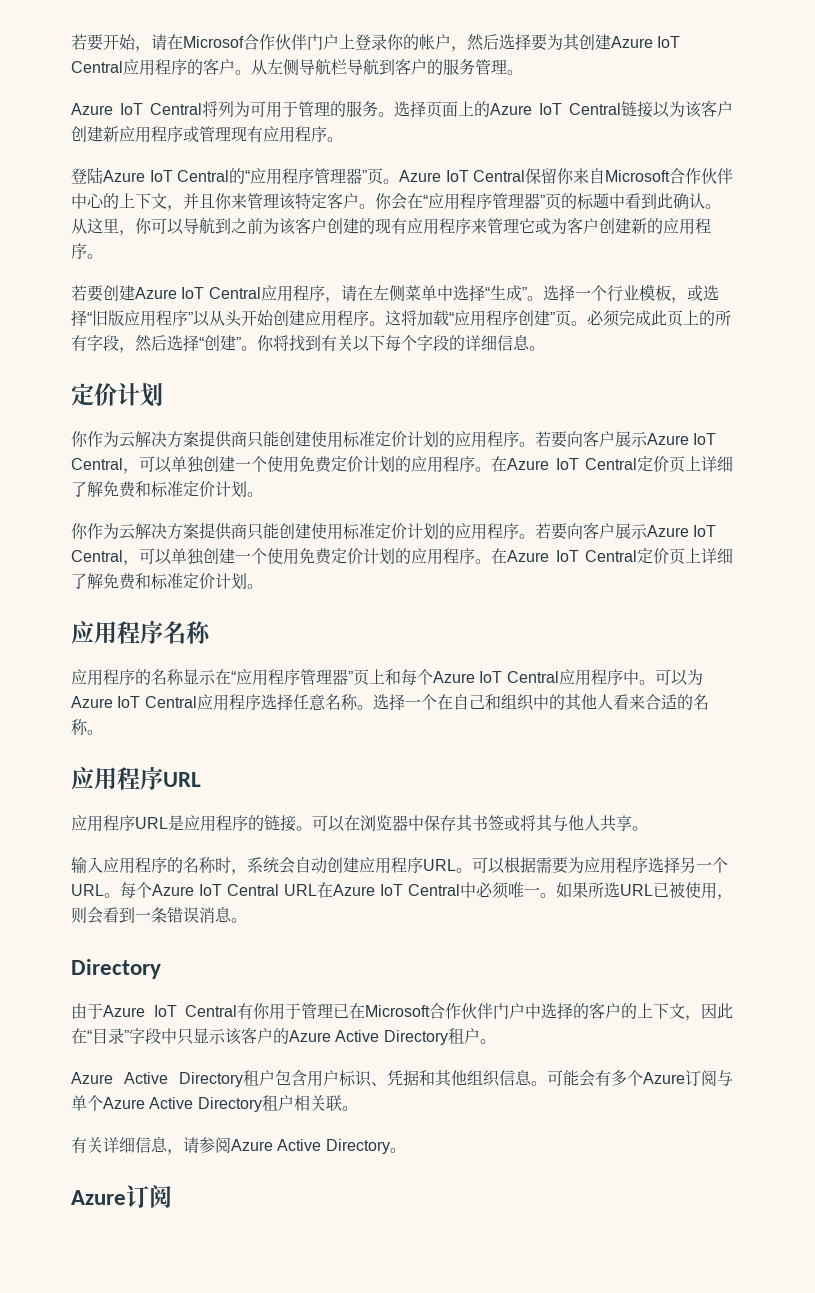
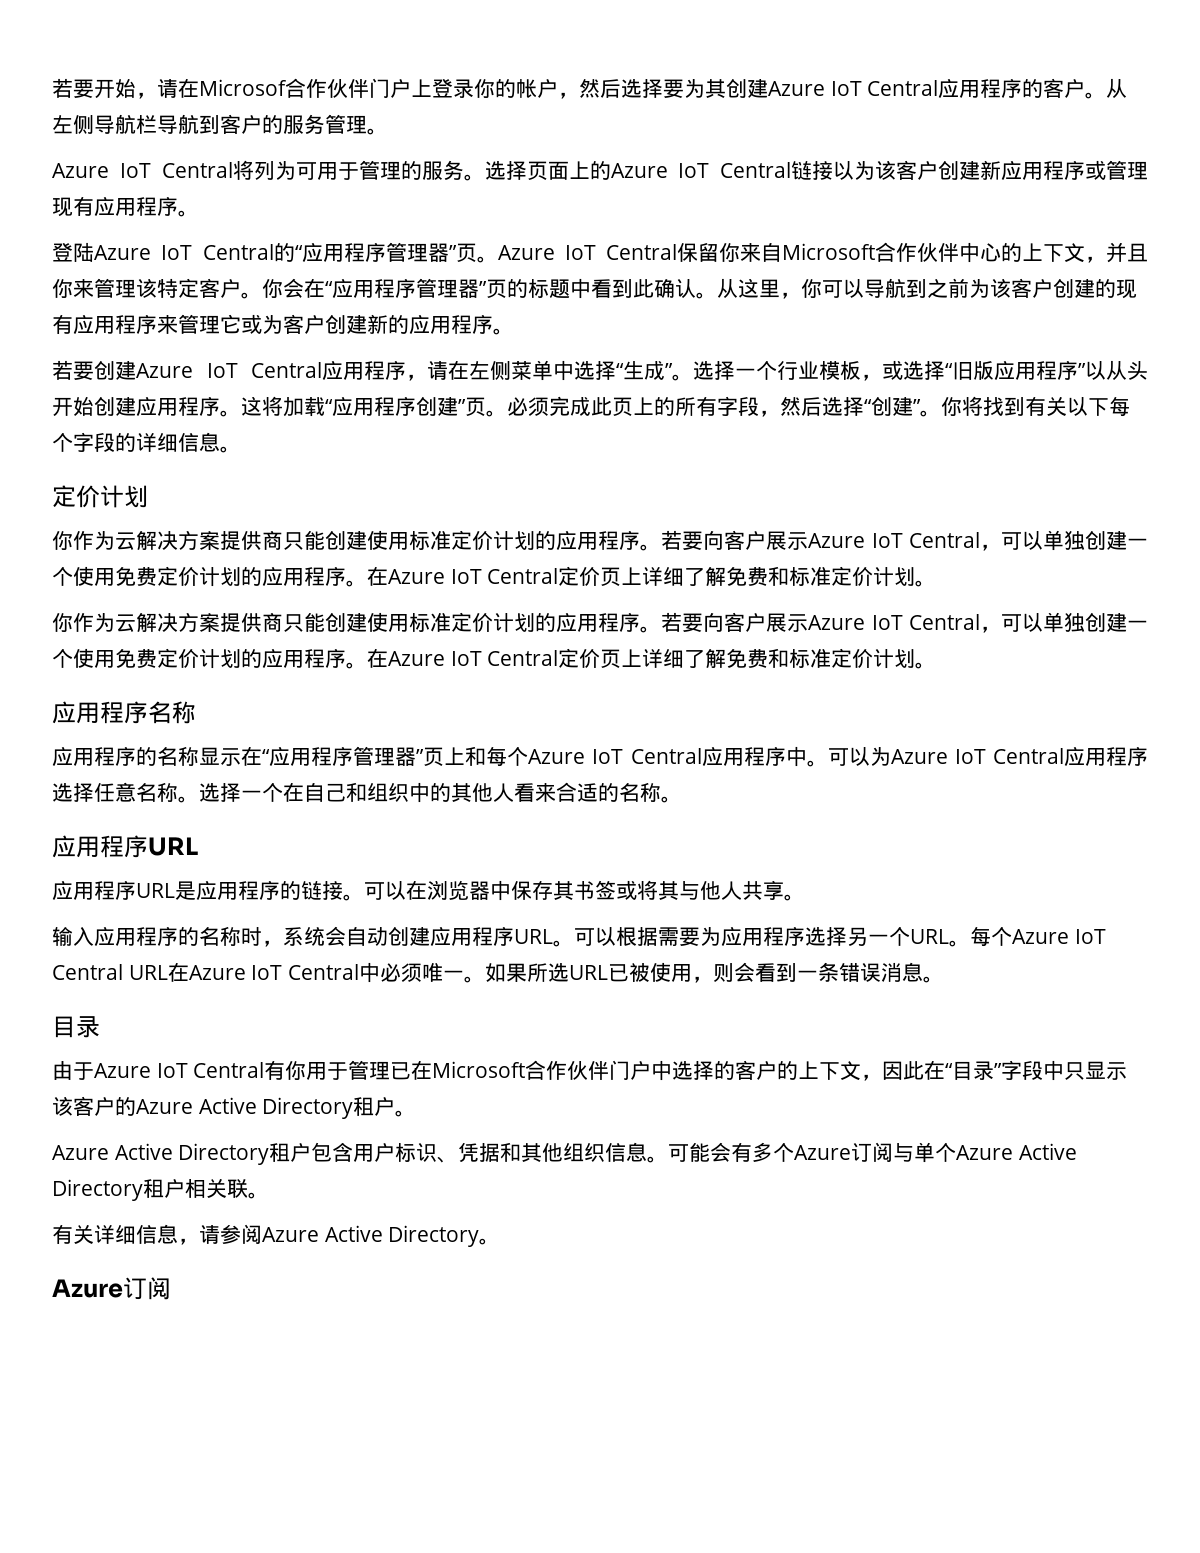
[71,959,161,979] Directory -> [52,1016,100,1038] 目录

